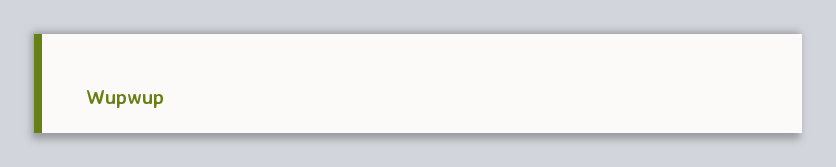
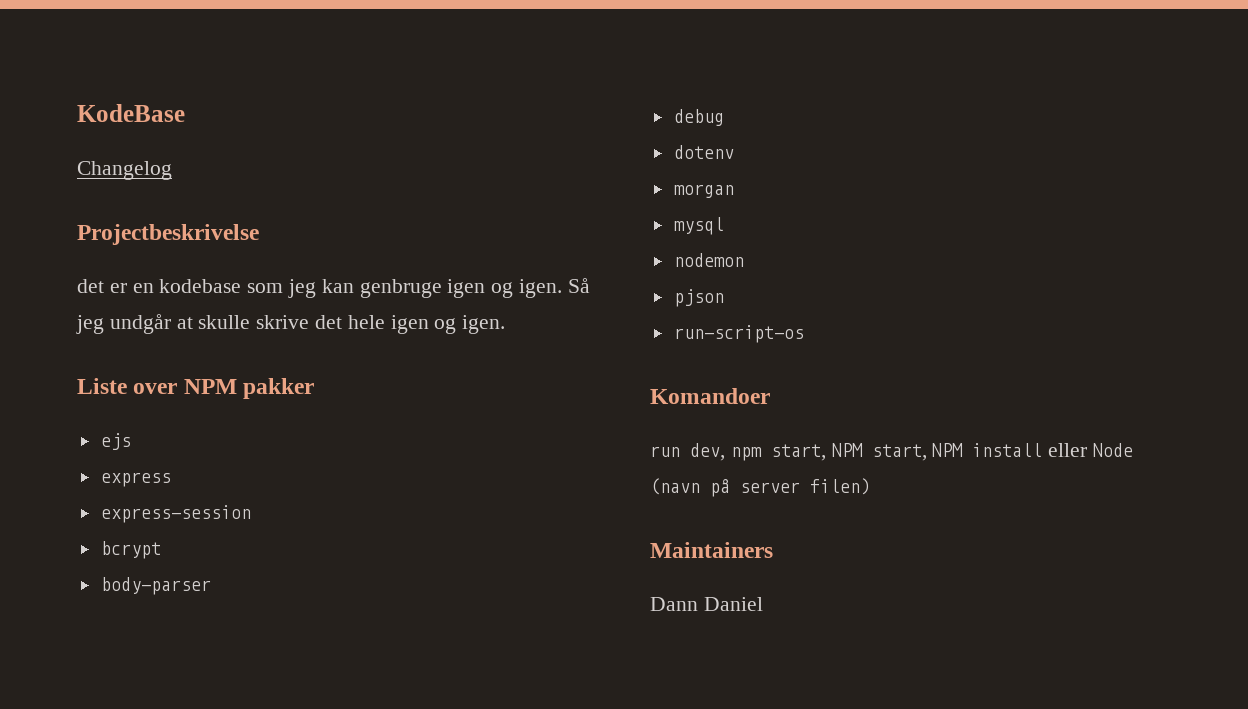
[86,90,164,108] Wupwup -> [77,104,185,122] [77,161,172,180] [77,224,259,245] [77,278,590,298] [76,314,506,334] [77,378,315,399] [100,433,131,450] [100,472,171,487] [100,505,251,523] [100,541,161,559] [100,577,211,595] [673,109,724,126] [673,145,734,159] [673,184,734,198] [673,217,724,235] [673,253,744,267] [673,289,724,307] [673,325,804,343] [650,388,770,404] [650,443,1134,461] [650,478,870,497] [650,542,773,558] [650,597,763,611] KodeBase // Changelog // Projectbeskrivelse // det er en kodebase som jeg kan genbruge igen og igen. Så jeg undgår at skulle skrive det hele igen og igen. // Liste over NPM pakker // ejs // express // express-session // bcrypt // body-parser // debug // dotenv // morgan // mysql // nodemon // pjson // run-script-os // Komandoer // run dev, npm start, NPM start, NPM install eller Node (navn på server filen) // Maintainers // Dann Daniel

